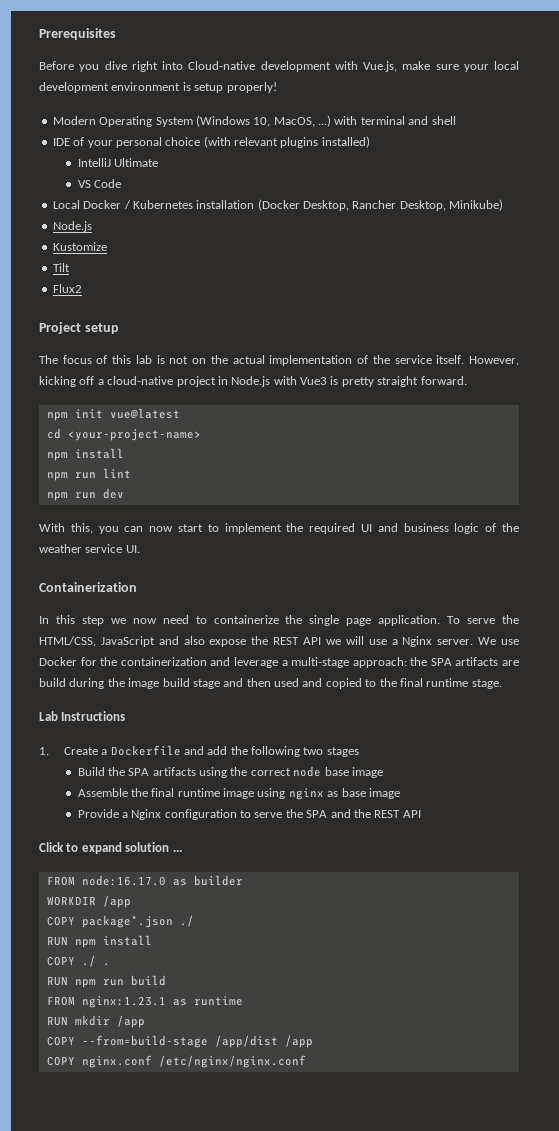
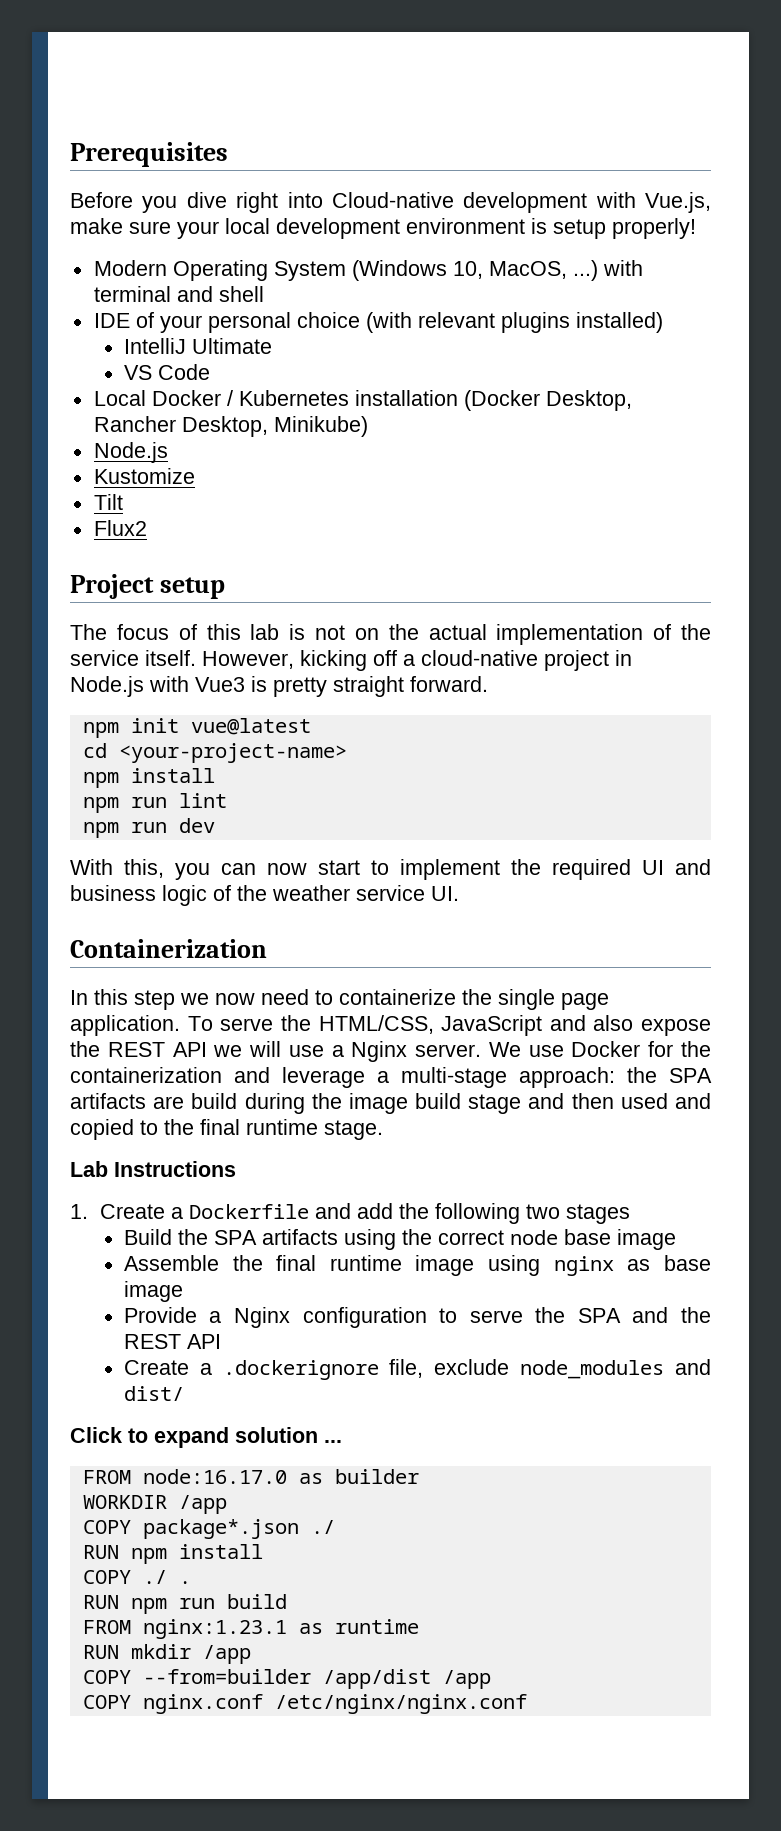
(421, 814) none -> [123,1359,711,1380] [123,1386,184,1401] // Create a .dockerignore file, exclude node_modules and dist/
[81,1035,208,1048] --from=build-stage -> [142,1669,311,1684] --from=builder

